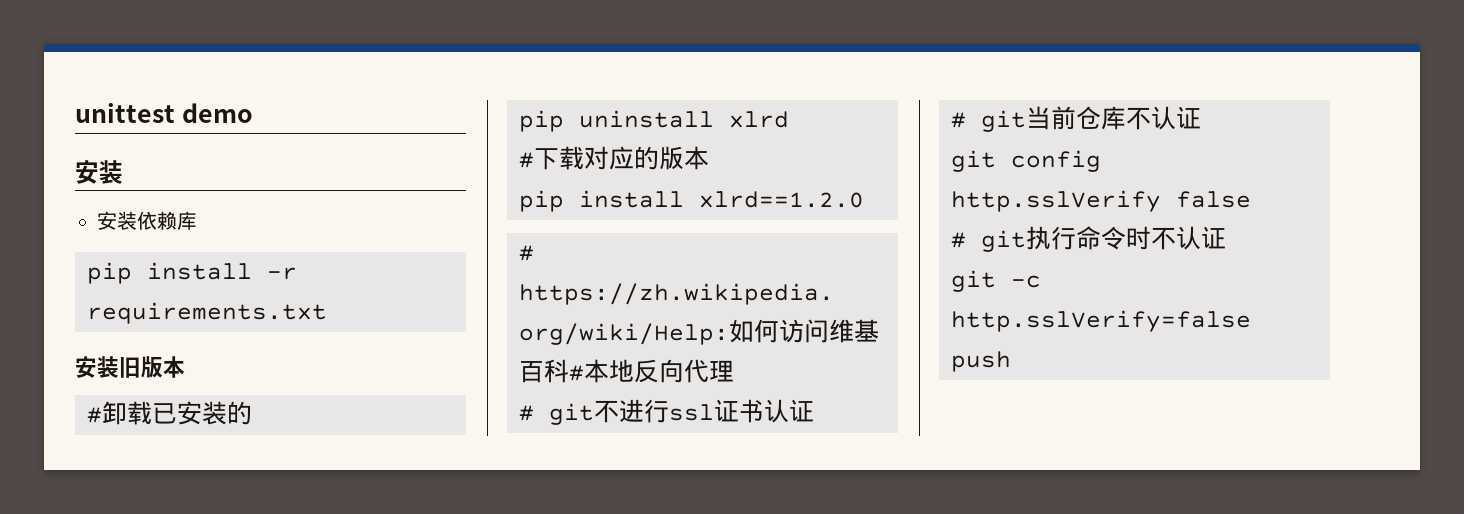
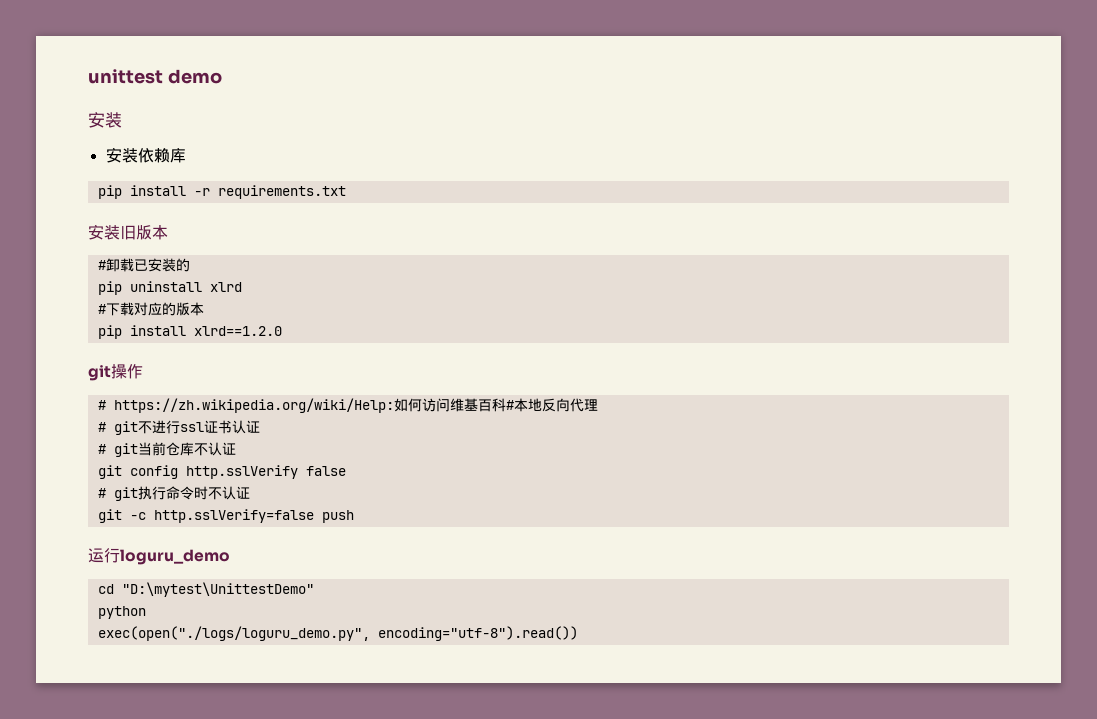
(864, 199) none -> [88,364,143,381] // git操作
(1011, 361) none -> [88,548,230,565] [97,582,314,597] [97,606,146,619] [97,626,578,641] // 运行loguru_demo // cd "D:\mytest\UnittestDemo" // python // exec(open("./logs/loguru_demo.py", encoding="utf-8").read())

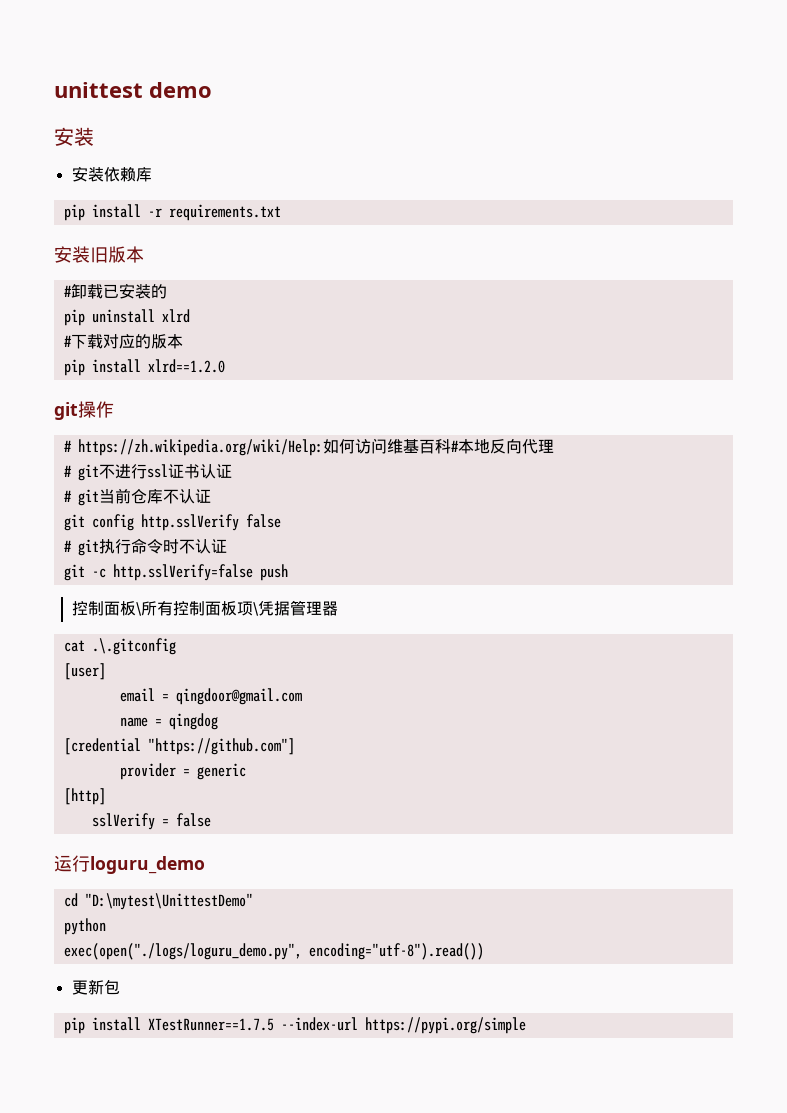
(354, 516) none -> [72,600,339,616] [63,638,176,655] [63,663,106,680] [119,688,302,705] [119,713,218,730] [63,738,295,755] [119,763,246,780] [63,788,106,805] [91,813,211,830] // 控制面板\所有控制面板项\凭据管理器 // cat .\.gitconfig // [user] // email = qingdoor@gmail.com // name = qingdog // [credential "https://github.com"] // provider = generic // [http] // sslVerify = false
(578, 633) none -> [71,979,120,995] [63,1017,526,1034] // 更新包 // pip install XTestRunner==1.7.5 --index-url https://pypi.org/simple

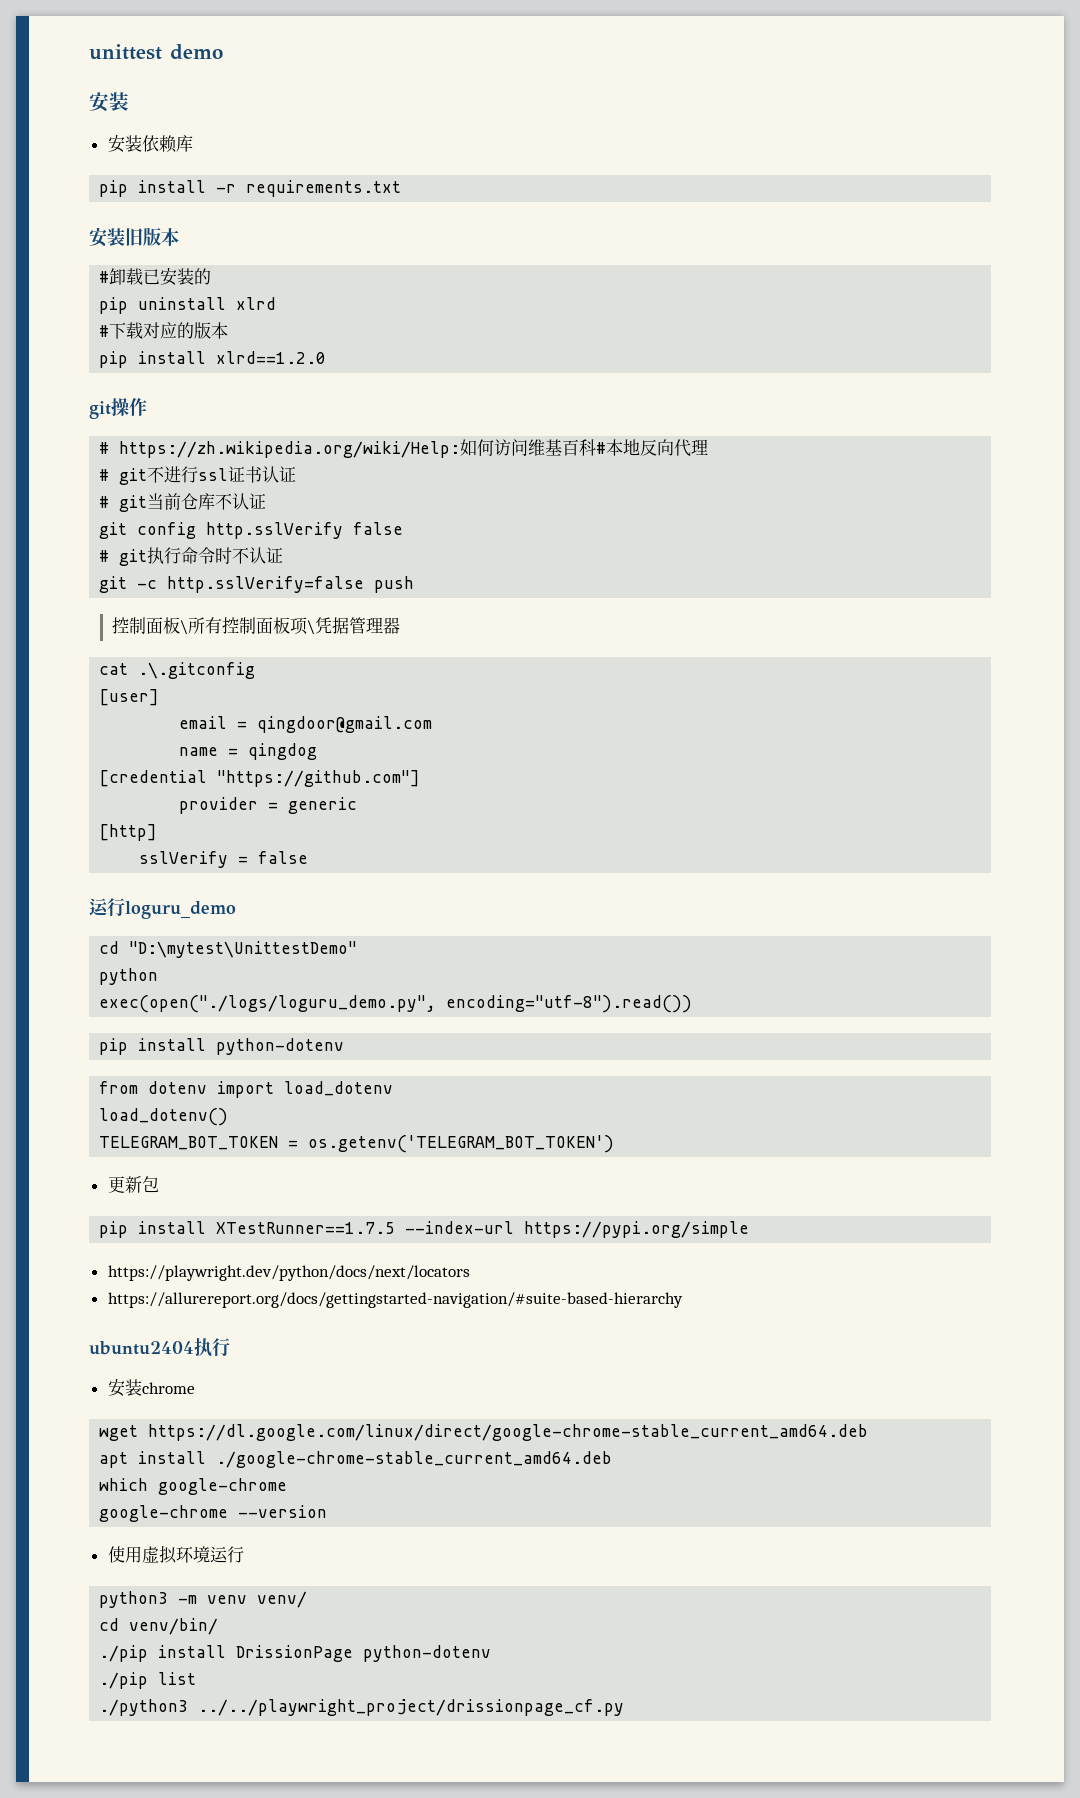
(484, 951) none -> [99,1038,345,1055] [99,1081,394,1098] [99,1108,229,1126] [99,1135,615,1153] // pip install python-dotenv // from dotenv import load_dotenv // load_dotenv() // TELEGRAM_BOT_TOKEN = os.getenv('TELEGRAM_BOT_TOKEN')
(526, 1025) none -> [107,1265,470,1281] [107,1292,683,1308] [89,1338,230,1357] [107,1379,195,1397] [99,1424,869,1441] [99,1451,613,1468] [99,1478,288,1495] [99,1505,328,1522] [107,1545,244,1564] [99,1591,308,1608] [99,1618,219,1635] [99,1645,492,1662] [99,1672,197,1689] [99,1699,625,1716] // https://playwright.dev/python/docs/next/locators // https://allurereport.org/docs/gettingstarted-navigation/#suite-based-hierarchy // ubuntu2404执行 // 安装chrome // wget https://dl.google.com/linux/direct/google-chrome-stable_current_amd64.deb // apt install ./google-chrome-stable_current_amd64.deb // which google-chrome // google-chrome --version // 使用虚拟环境运行 // python3 -m venv venv/ // cd venv/bin/ // ./pip install DrissionPage python-dotenv // ./pip list // ./python3 ../../playwright_project/drissionpage_cf.py

